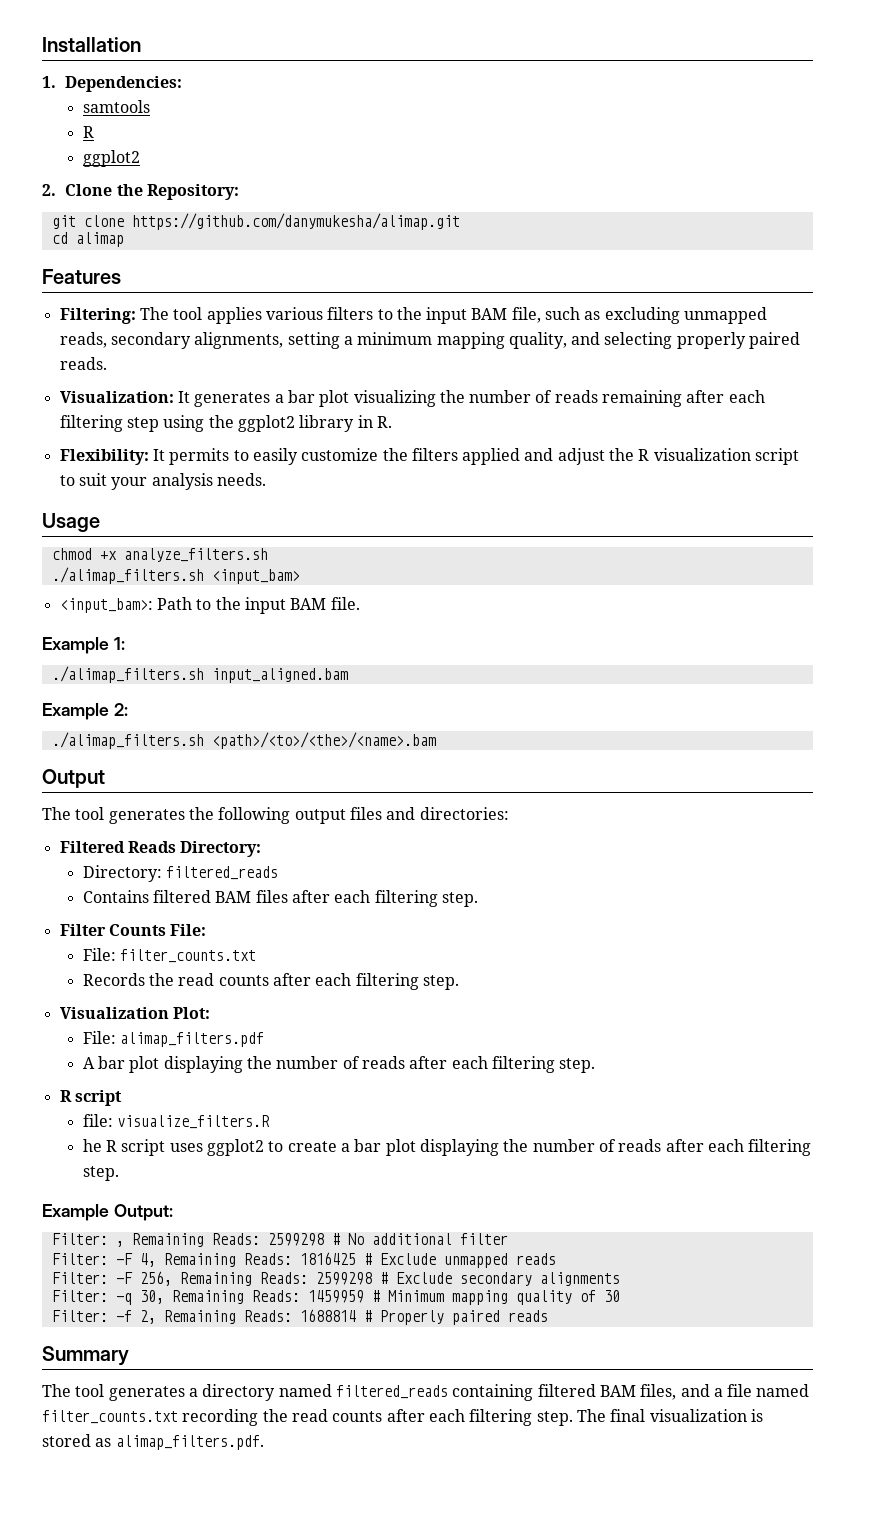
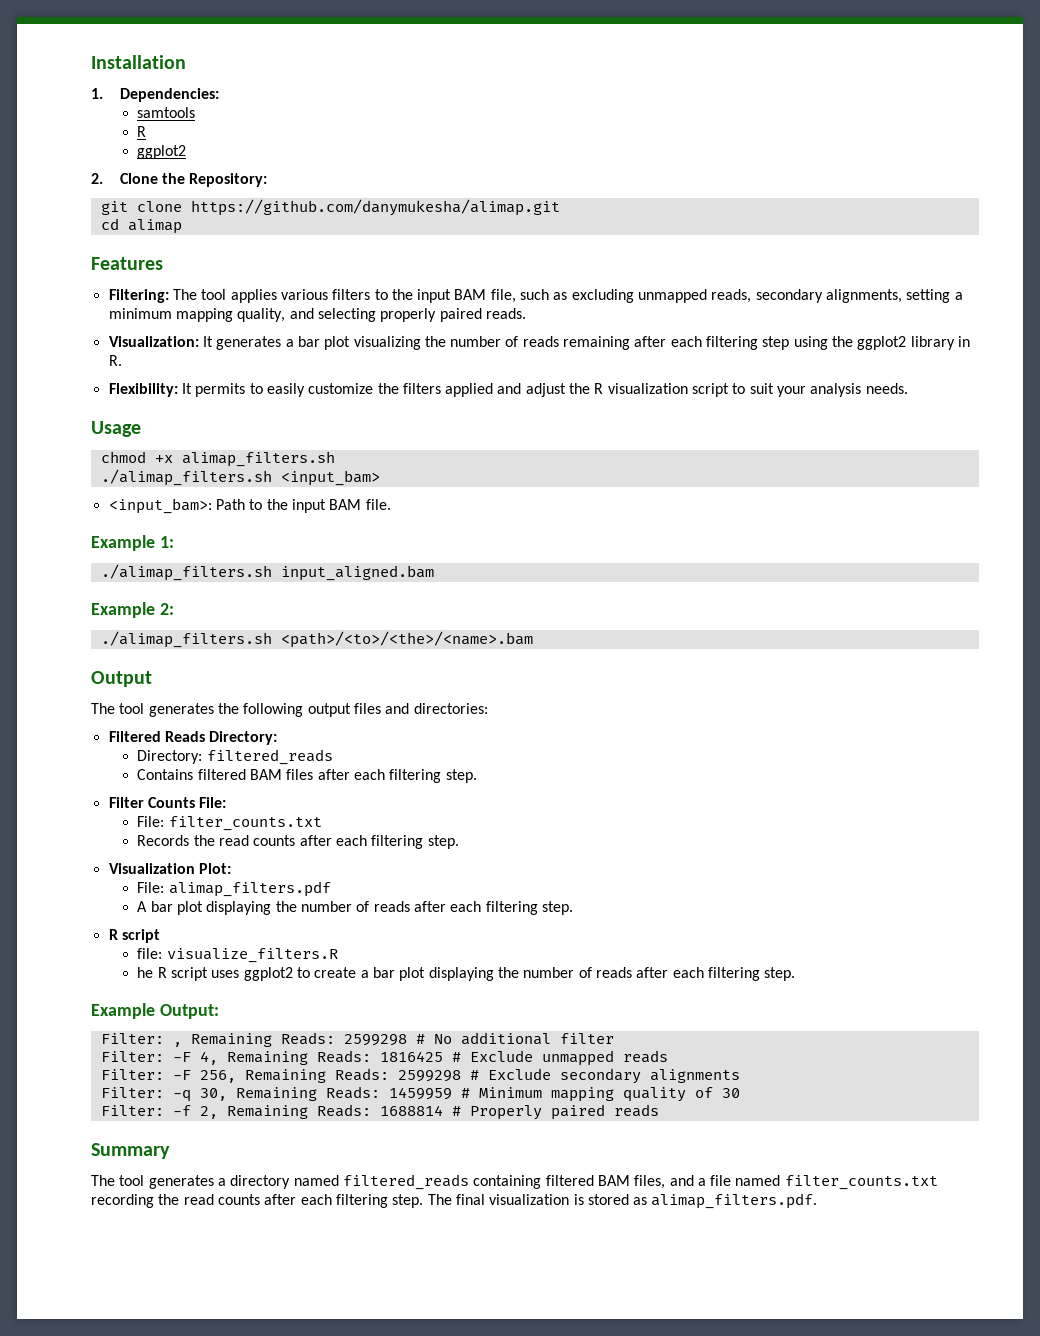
[123,548,268,562] analyze_filters.sh -> [181,451,335,467] alimap_filters.sh

